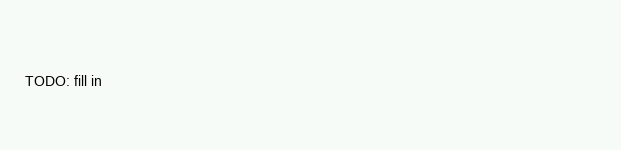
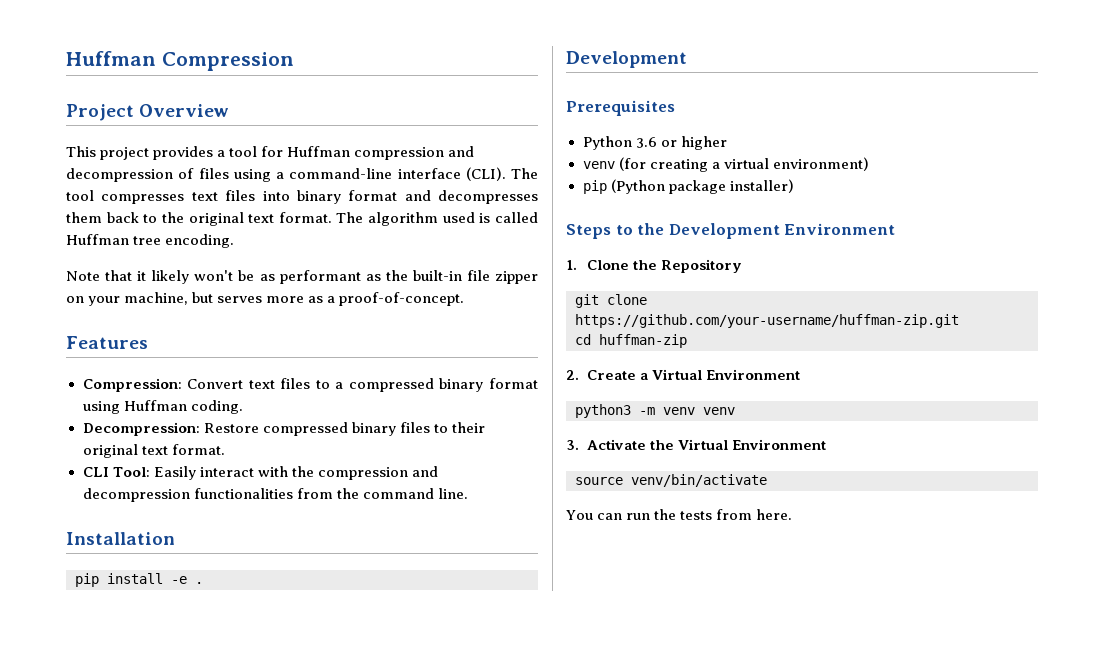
[25,75,102,86] TODO: fill in -> [66,51,294,71] [66,104,230,121] [66,146,475,160] [66,167,538,182] [66,190,538,204] [66,212,538,226] [66,234,235,248] [66,270,538,284] [66,292,465,306] [66,336,148,349] [82,378,538,392] [82,400,243,414] [82,422,485,436] [82,444,225,458] [82,466,438,480] [82,488,468,502] [66,532,175,545] [75,573,203,587] [566,51,687,68] [566,100,675,116] [582,136,727,150] [582,157,869,172] [582,179,794,194] [566,223,896,239] [566,259,742,273] [575,294,647,308] [575,314,959,328] [575,334,687,348] [566,369,800,380] [575,404,735,418] [566,439,826,450] [575,474,767,487] [566,509,793,520] Huffman Compression // Project Overview // This project provides a tool for Huffman compression and decompression of files using a command-line interface (CLI). The tool compresses text files into binary format and decompresses them back to the original text format. The algorithm used is called Huffman tree encoding. // Note that it likely won't be as performant as the built-in file zipper on your machine, but serves more as a proof-of-concept. // Features // Compression: Convert text files to a compressed binary format using Huffman coding. // Decompression: Restore compressed binary files to their original text format. // CLI Tool: Easily interact with the compression and decompression functionalities from the command line. // Installation // pip install -e . // Development // Prerequisites // Python 3.6 or higher // venv (for creating a virtual environment) // pip (Python package installer) // Steps to the Development Environment // 1. Clone the Repository // git clone https://github.com/your-username/huffman-zip.git // cd huffman-zip // 2. Create a Virtual Environment // python3 -m venv venv // 3. Activate the Virtual Environment // source venv/bin/activate // You can run the tests from here.

